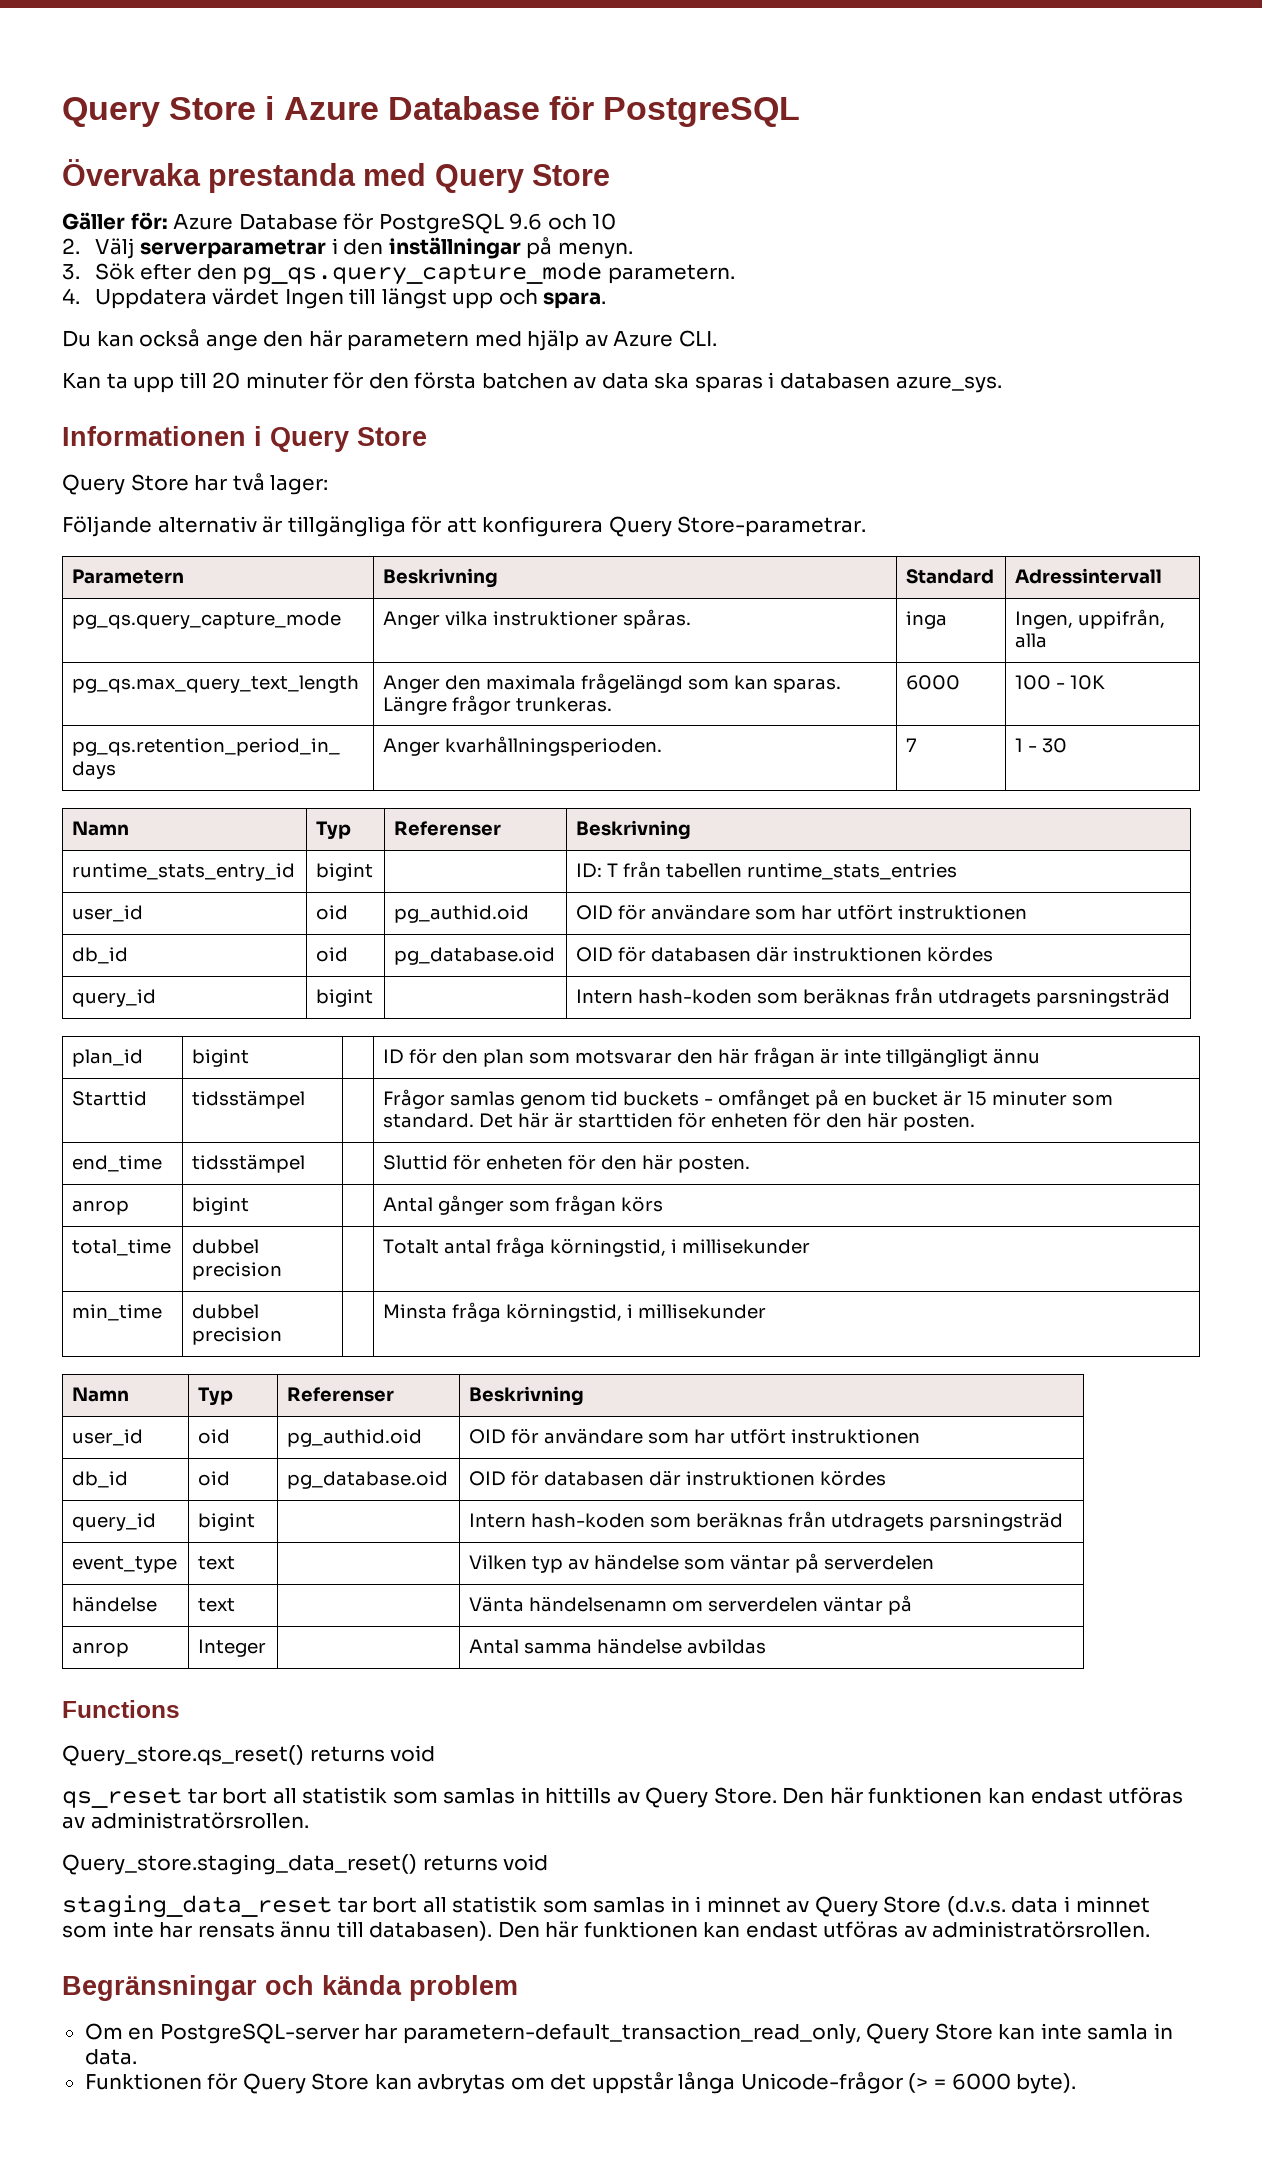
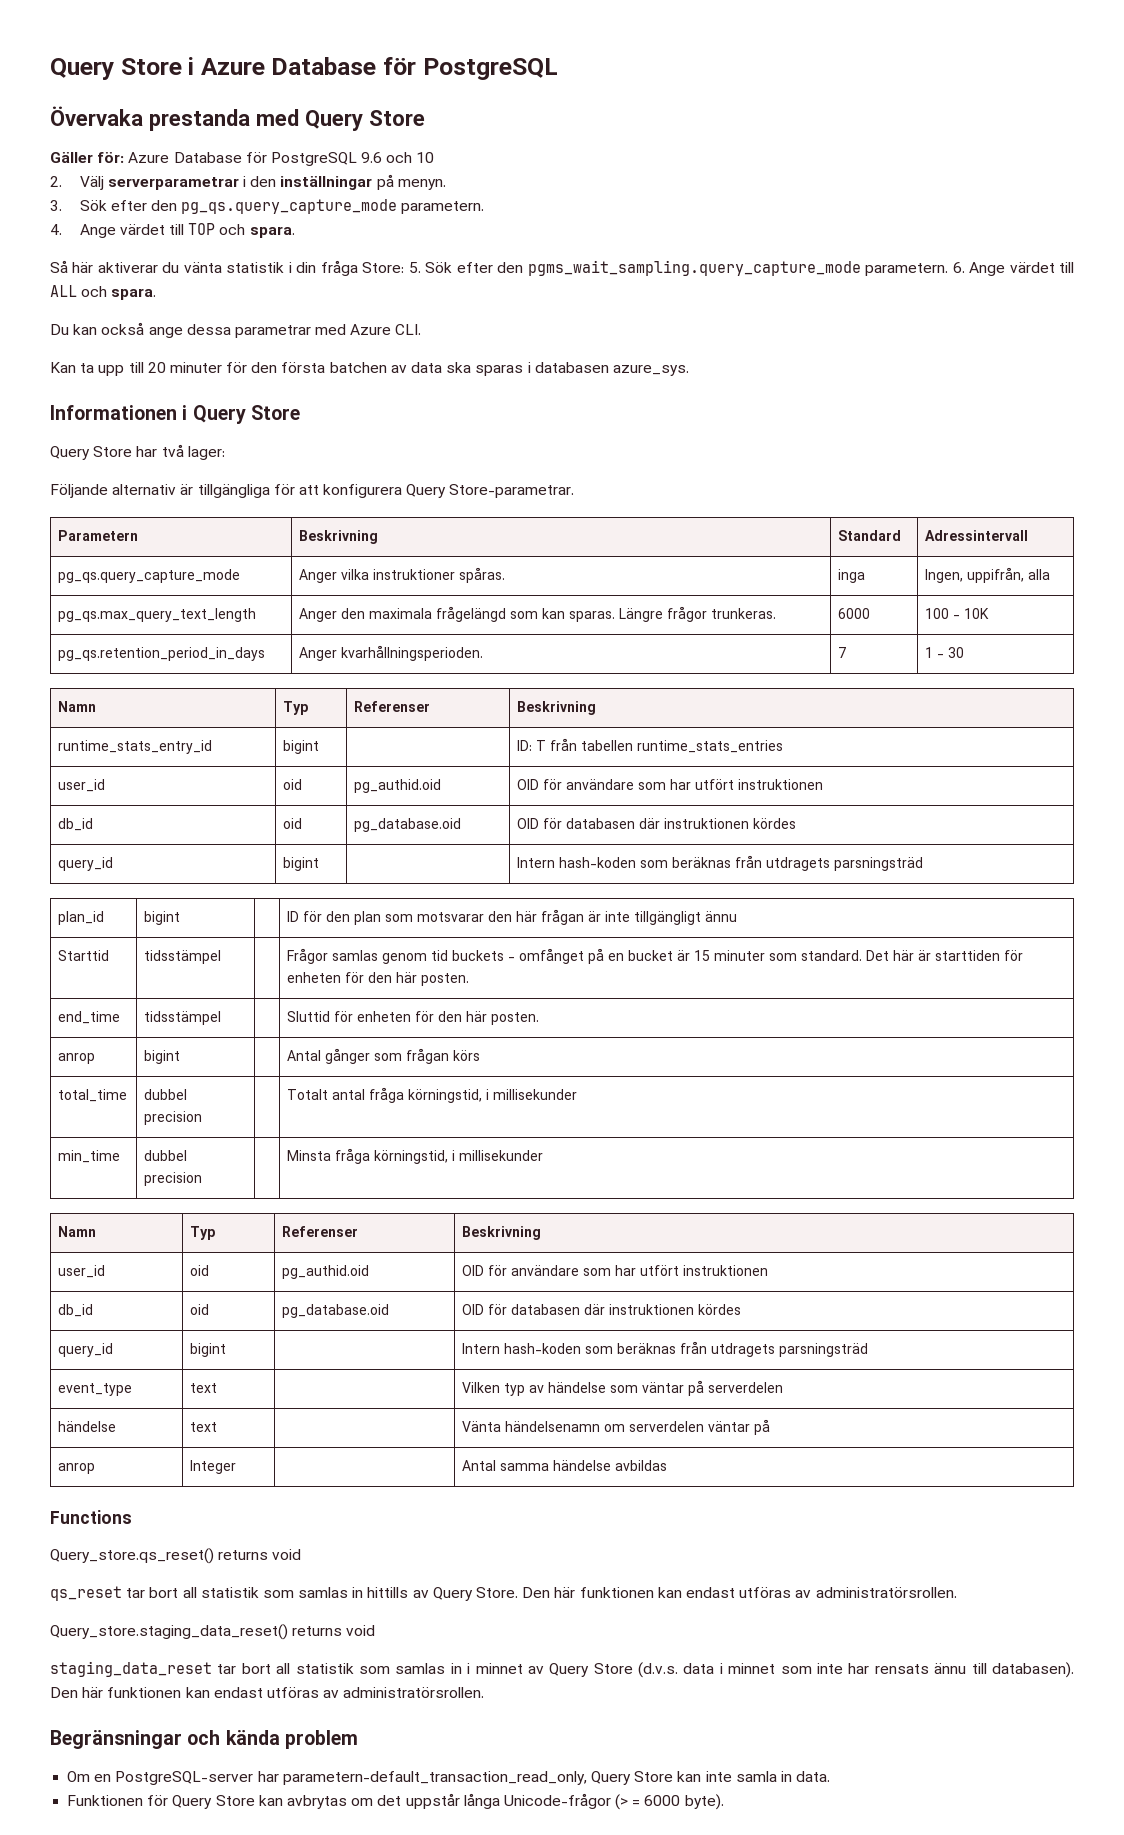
[94,288,494,309] Uppdatera värdet Ingen till längst upp -> [79,223,295,238] [50,260,1074,276] [50,285,77,297] Ange värdet till TOP och spara. // Så här aktiverar du vänta statistik i din fråga Store: 5. Sök efter den pgms_wait_sampling.query_capture_mode parametern. 6. Ange värdet till ALL
[263,330,608,351] den här parametern med hjälp av -> [186,324,347,338] dessa parametrar med

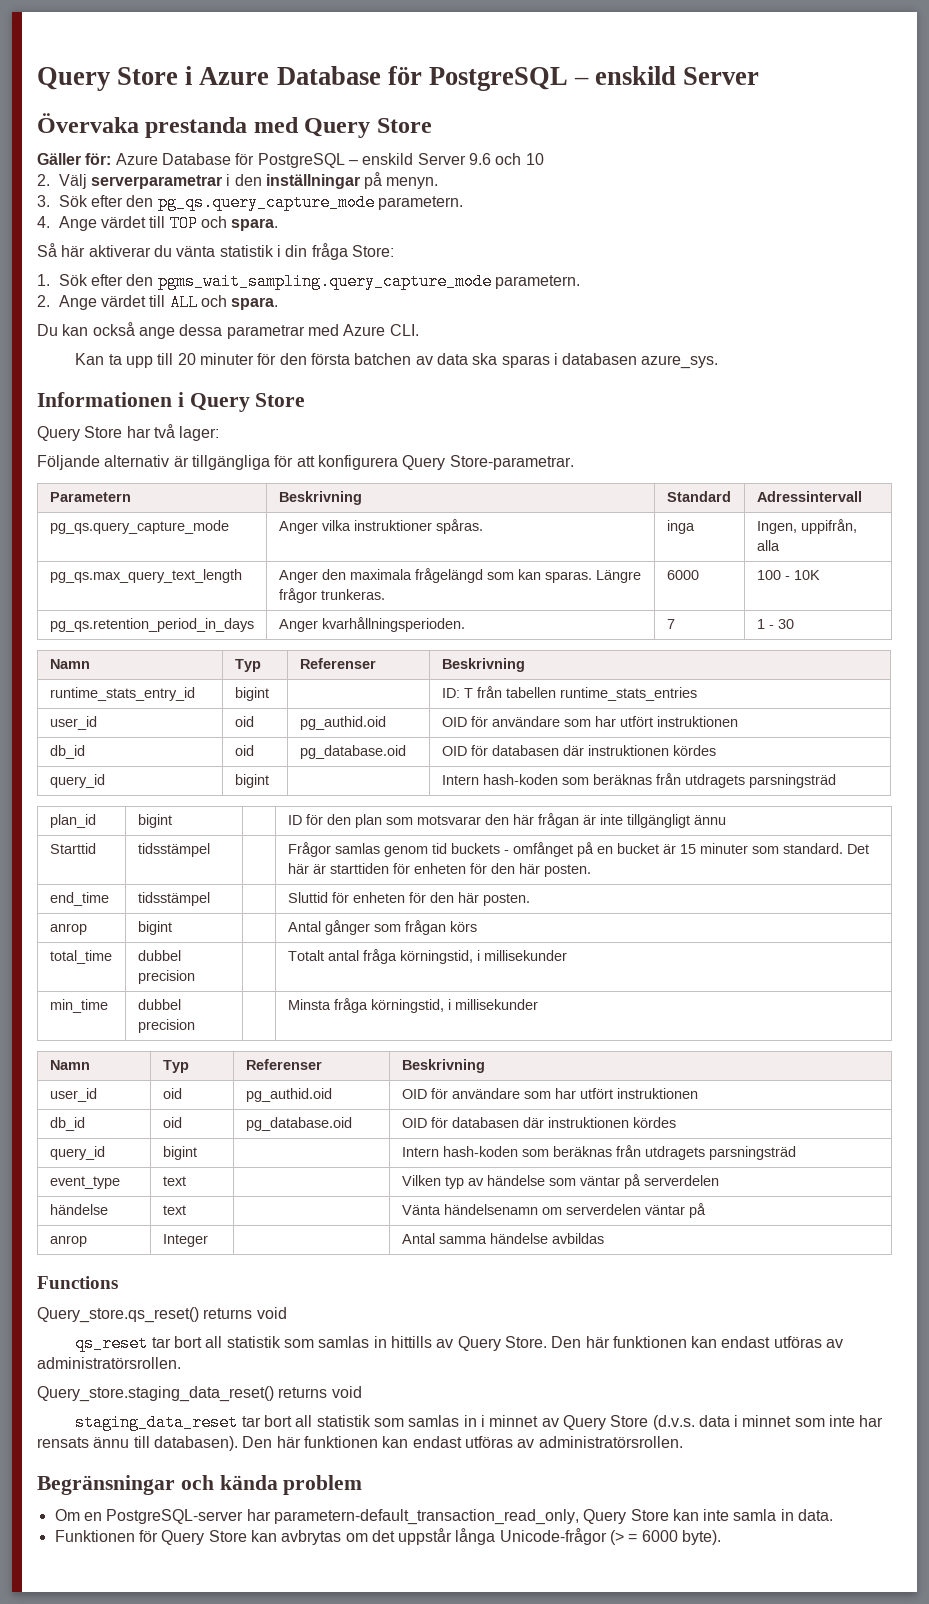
(558, 69) none -> [574,66,760,85] – enskild Server
(357, 159) none -> [348,153,466,165] – enskild Server
[408,262,421,273] 5. -> [37,274,50,286] // 1.
[952,262,965,273] 6. -> [37,295,50,307] // 2.

